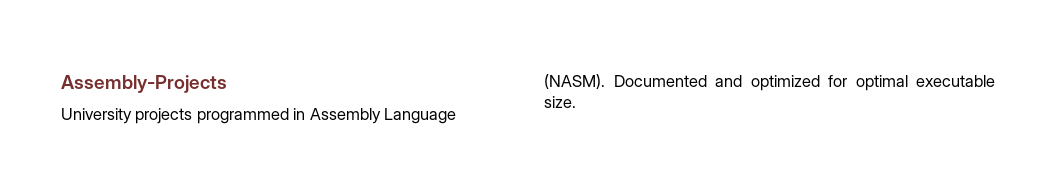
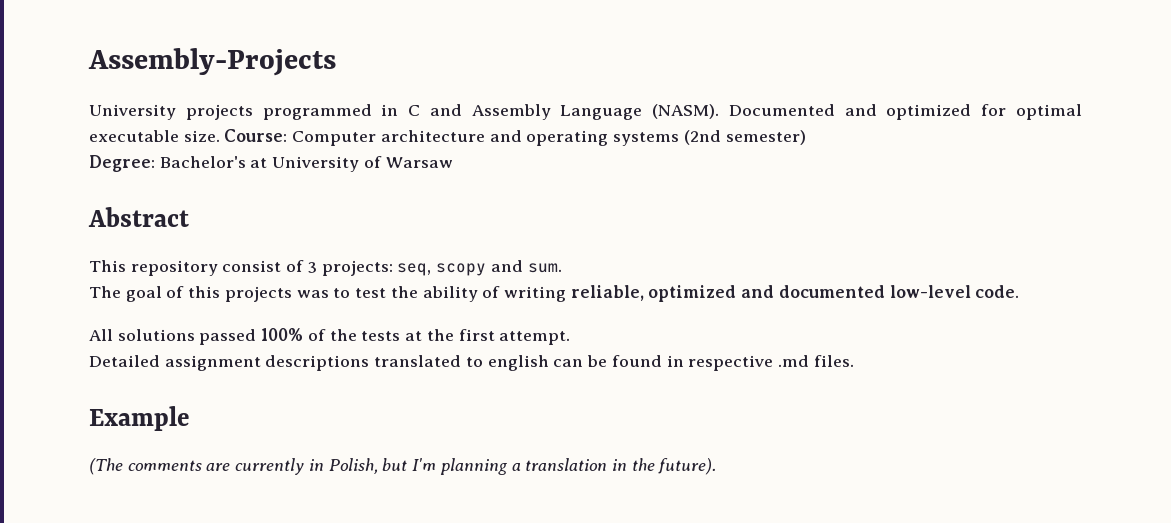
(306, 114) none -> [408,104,462,116] C and
(576, 102) none -> [224,129,806,146] [89,155,453,172] [88,207,189,227] [89,260,562,276] [89,285,1020,302] [89,328,571,345] [89,355,854,371] [89,406,190,431] [89,458,717,475] Course: Computer architecture and operating systems (2nd semester) // Degree: Bachelor's at University of Warsaw // Abstract // This repository consist of 3 projects: seq, scopy and sum. // The goal of this projects was to test the ability of writing reliable, optimized and documented low-level code. // All solutions passed 100% of the tests at the first attempt. // Detailed assignment descriptions translated to english can be found in respective .md files. // Example // (The comments are currently in Polish, but I'm planning a translation in the future).

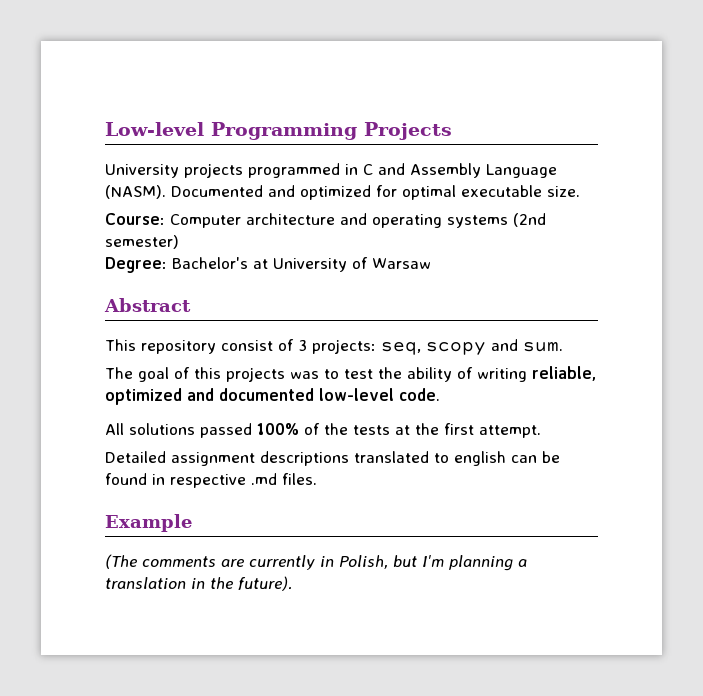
[88,48,336,76] Assembly-Projects -> [105,122,452,140] Low-level Programming Projects
(220, 136) none -> (580, 191) //

